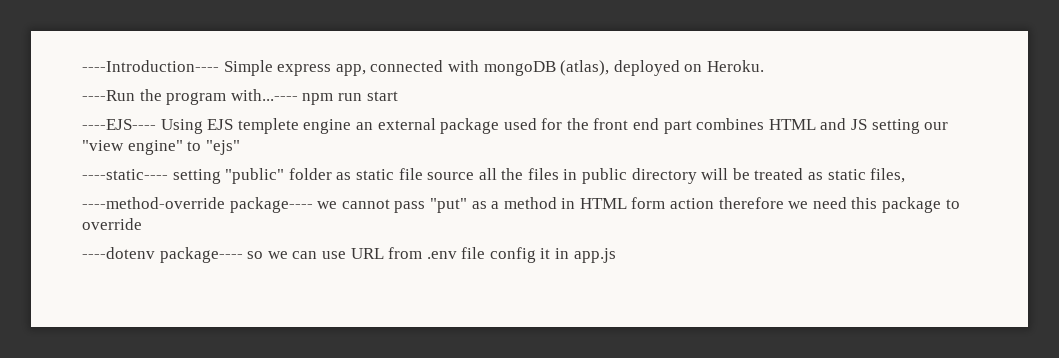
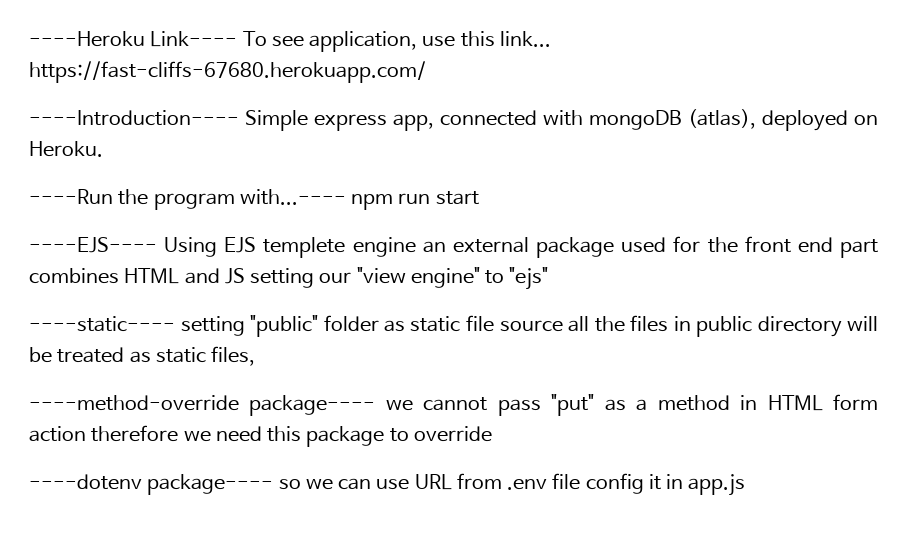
(82, 66) none -> [29,31,551,52] [29,61,426,83] ----Heroku Link---- To see application, use this link... https://fast-cliffs-67680.herokuapp.com/ //

